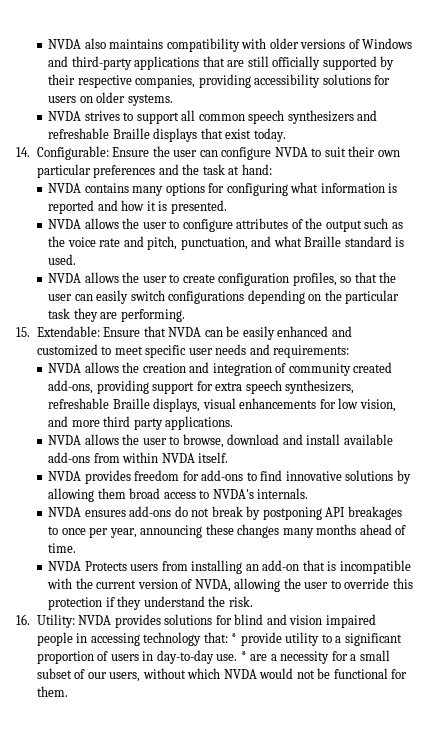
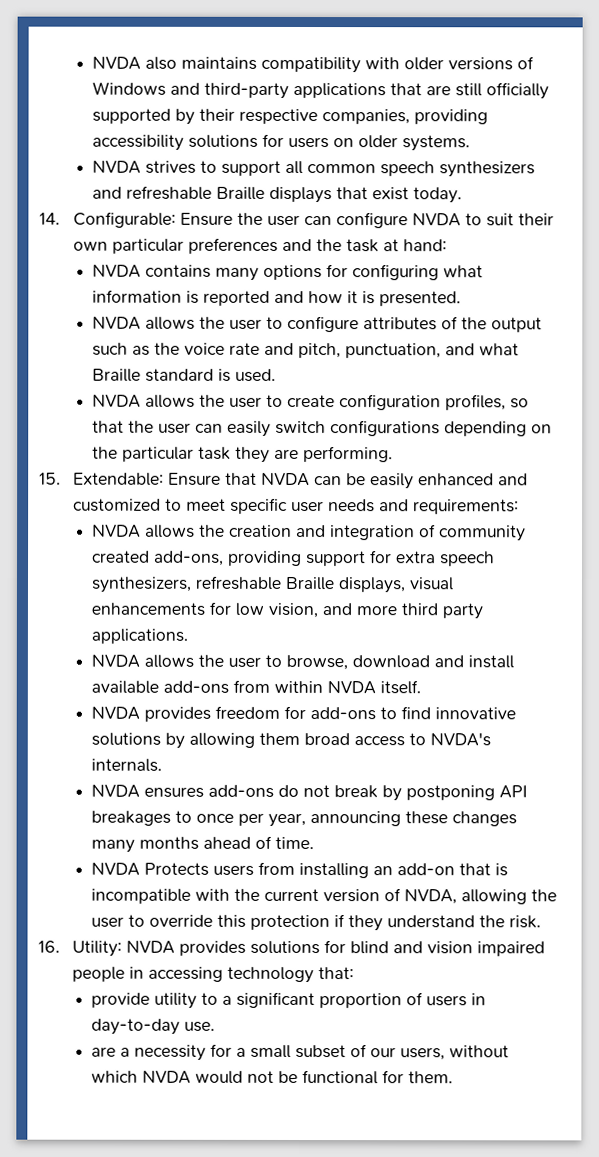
[231,633,238,643] * -> (355, 973) //
[240,651,247,661] * -> (216, 1026) //

